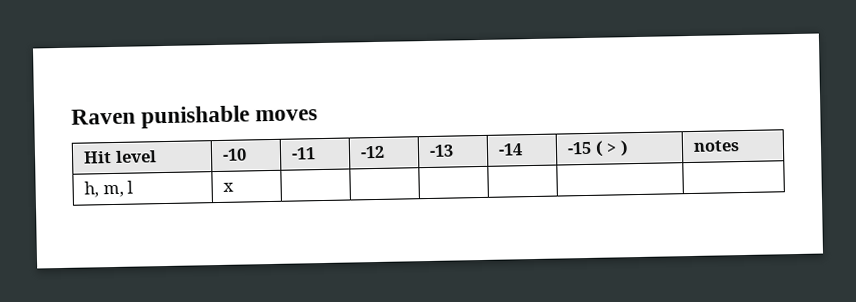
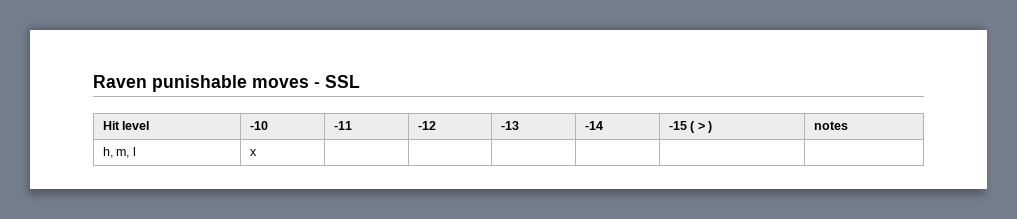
(319, 115) none -> [314,75,360,88] - SSL

